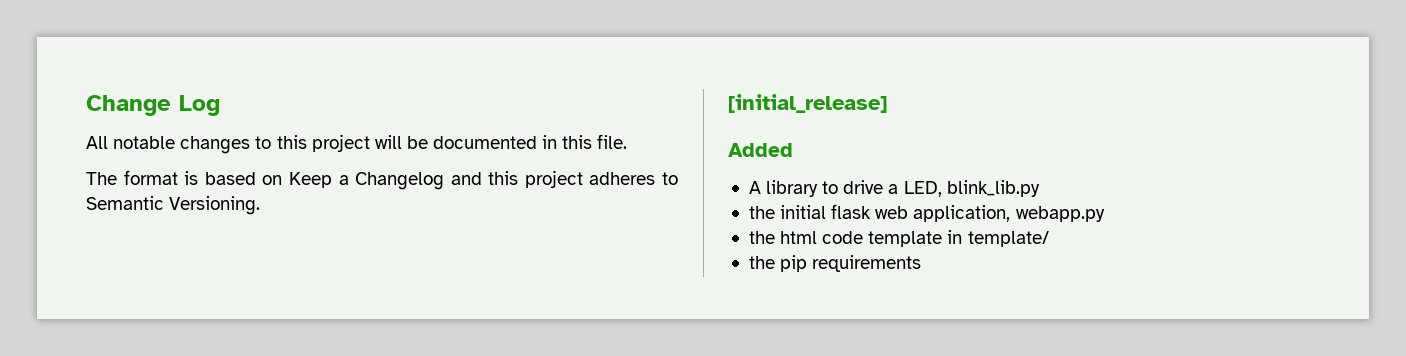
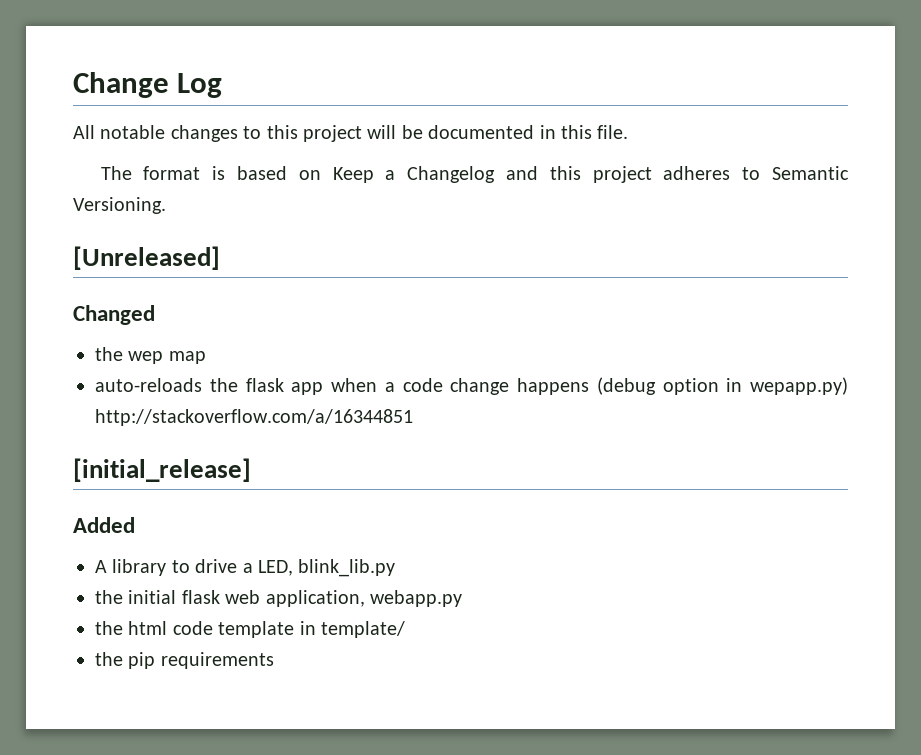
(261, 205) none -> [73,246,220,270] [73,305,155,325] [95,347,206,364] [95,377,848,395] [95,409,413,426] // [Unreleased] // Changed // the wep map // auto-reloads the flask app when a code change happens (debug option in wepapp.py) http://stackoverflow.com/a/16344851

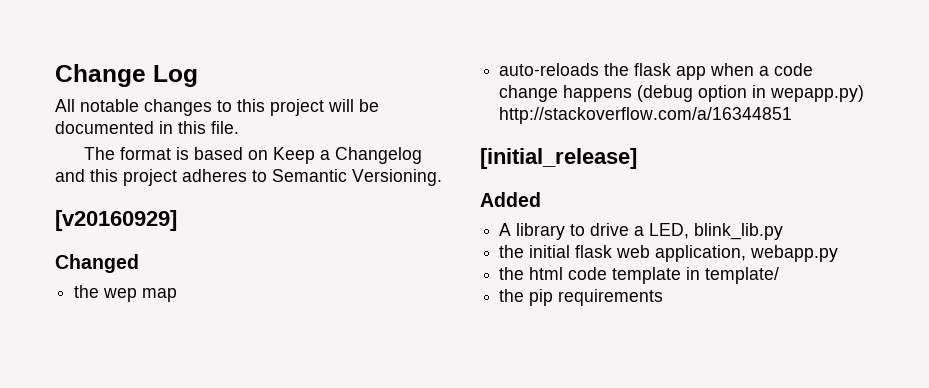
[73,246,220,270] [Unreleased] -> [55,210,177,231] [v20160929]

